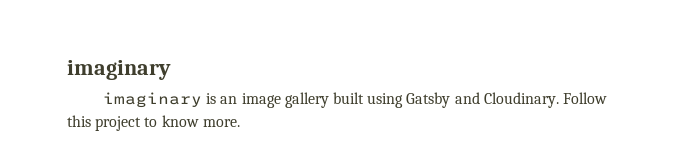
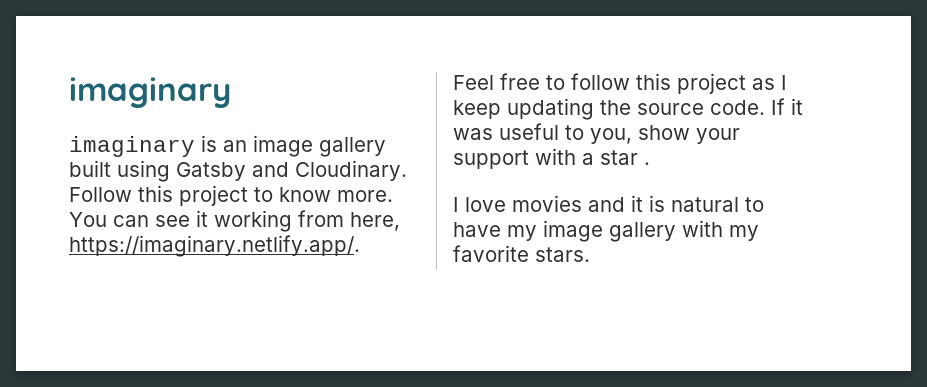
(240, 123) none -> [69,210,400,232] [69,235,360,257] [453,73,787,94] [453,98,803,120] [453,123,740,144] [453,148,650,169] [453,195,764,212] [453,220,759,242] [453,245,590,262] You can see it working from here, https://imaginary.netlify.app/. // Feel free to follow this project as I keep updating the source code. If it was useful to you, show your support with a star . // I love movies and it is natural to have my image gallery with my favorite stars.

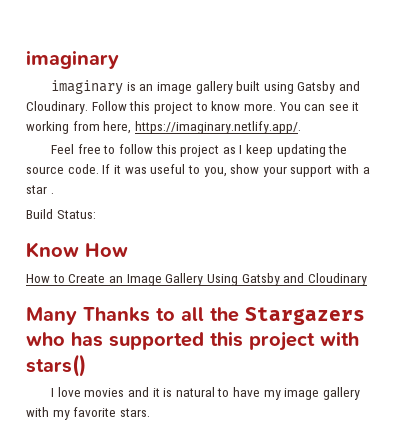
(650, 163) none -> [26,209,96,219] [26,242,128,258] [26,273,367,286] [26,307,365,325] [26,331,359,351] [26,354,86,377] // Build Status: // Know How // How to Create an Image Gallery Using Gatsby and Cloudinary // Many Thanks to all the Stargazers who has supported this project with stars()

